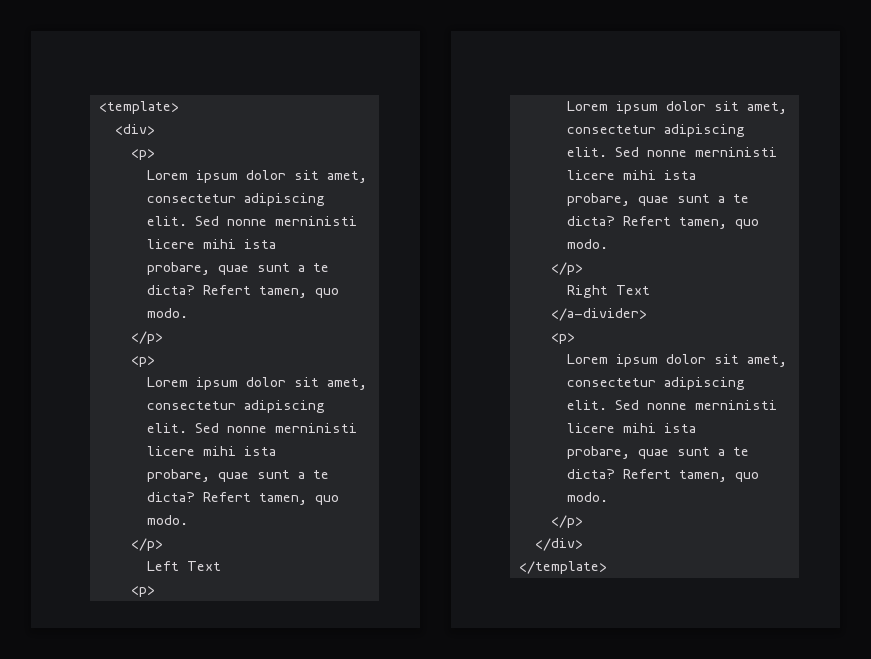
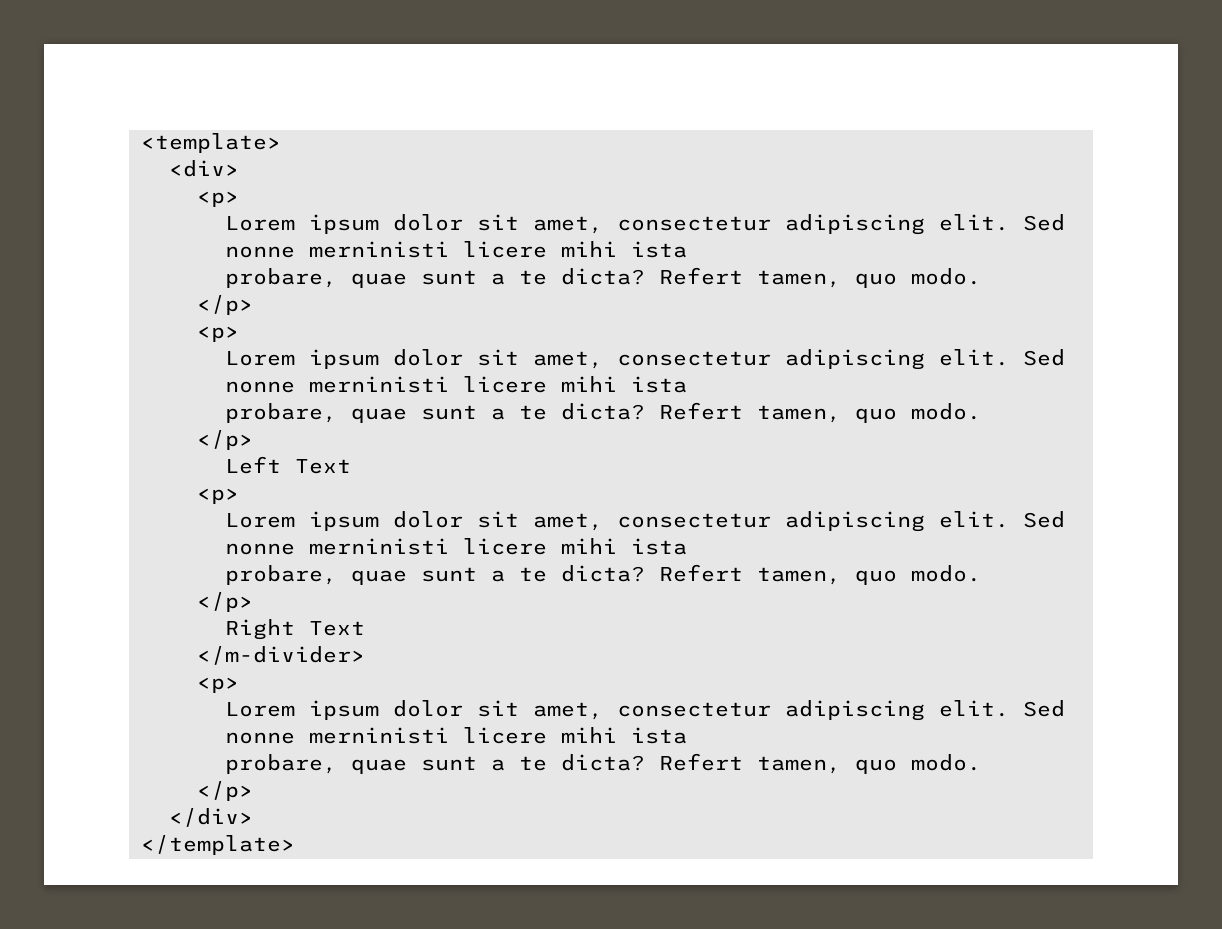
[551,308,648,321] </a-divider> -> [196,646,365,665] </m-divider>

